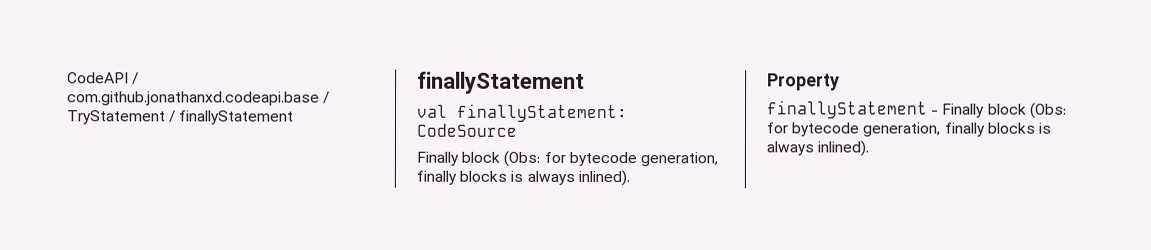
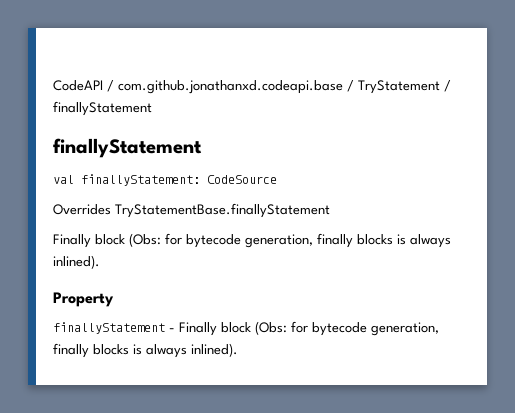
(518, 130) none -> [53,203,330,218] // Overrides TryStatementBase.finallyStatement

